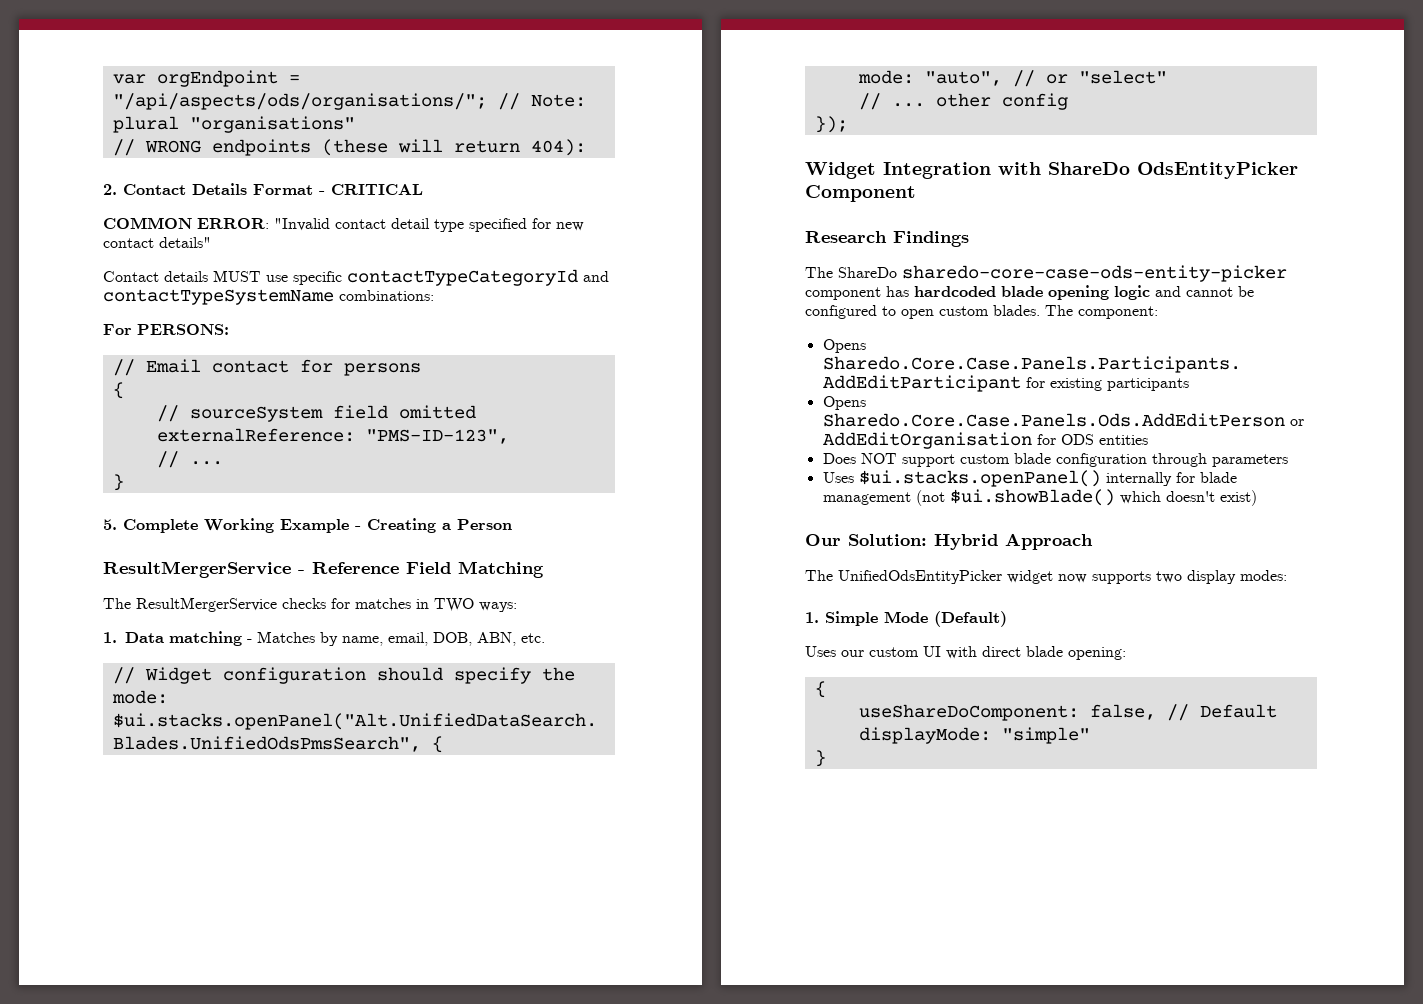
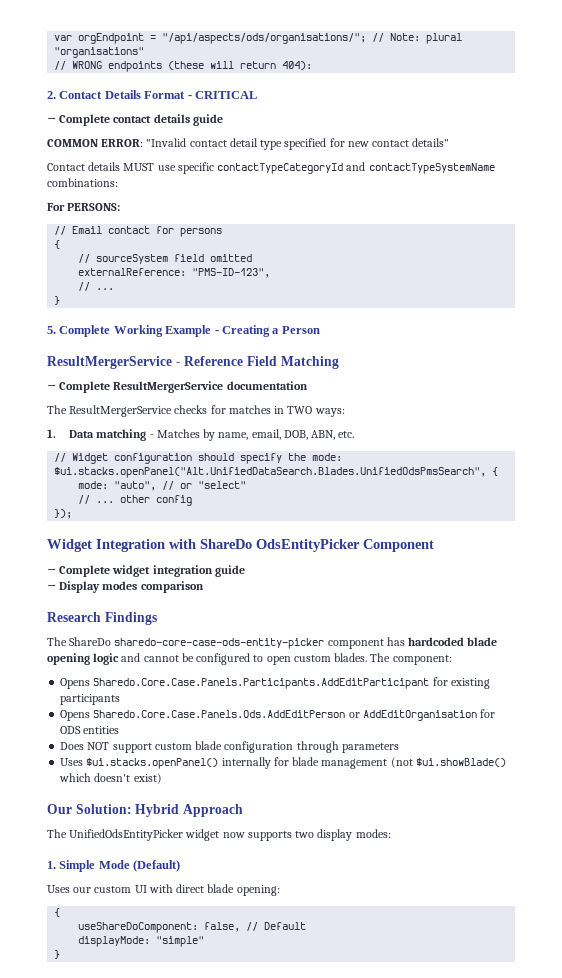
(423, 189) none -> [47,114,223,126] // → Complete contact details guide
(544, 569) none -> [47,381,308,393] // → Complete ResultMergerService documentation
(916, 193) none -> [47,565,245,577] [47,581,204,593] // → Complete widget integration guide // → Display modes comparison

